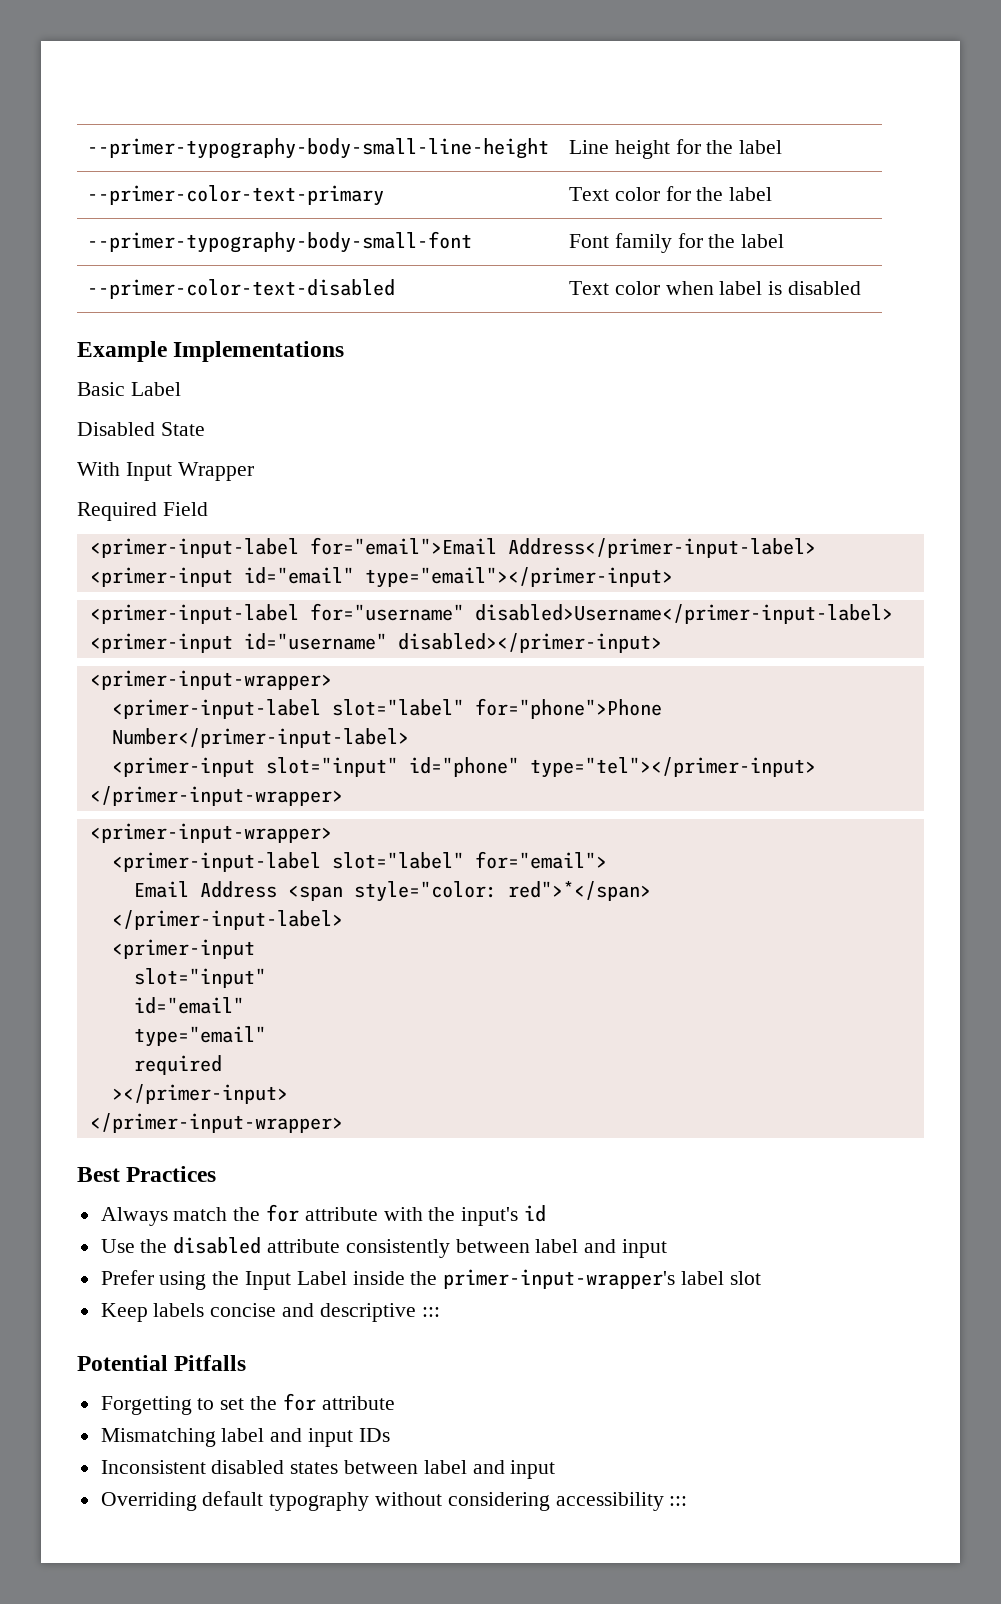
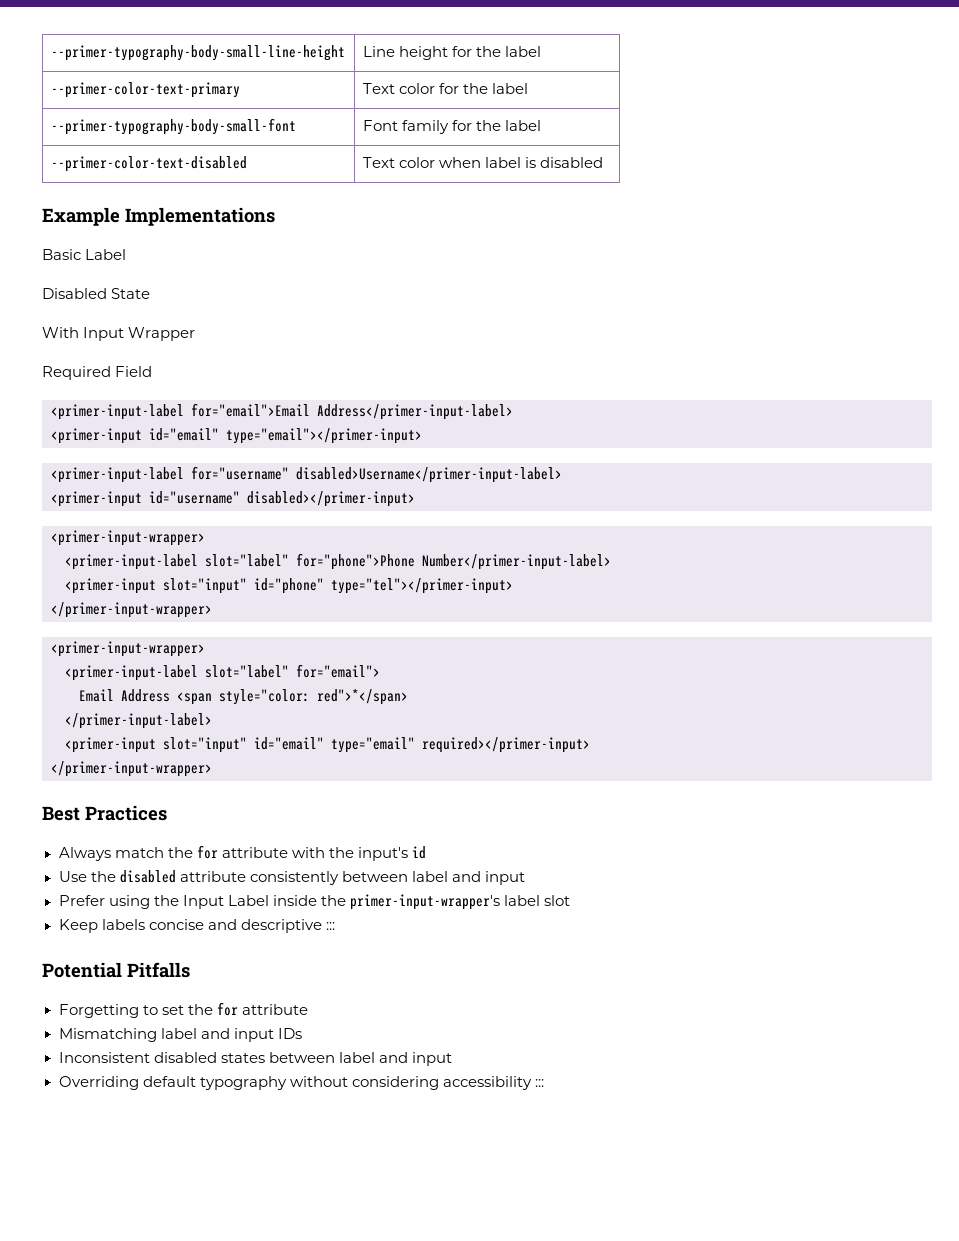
[133,968,266,988] [133,997,244,1014] // slot="input" // id="email" // -> [163,737,324,753] slot="input" id="email"
[133,1055,222,1075] [111,1084,288,1104] // required // ></primer-input> -> [422,737,590,753] required></primer-input>

